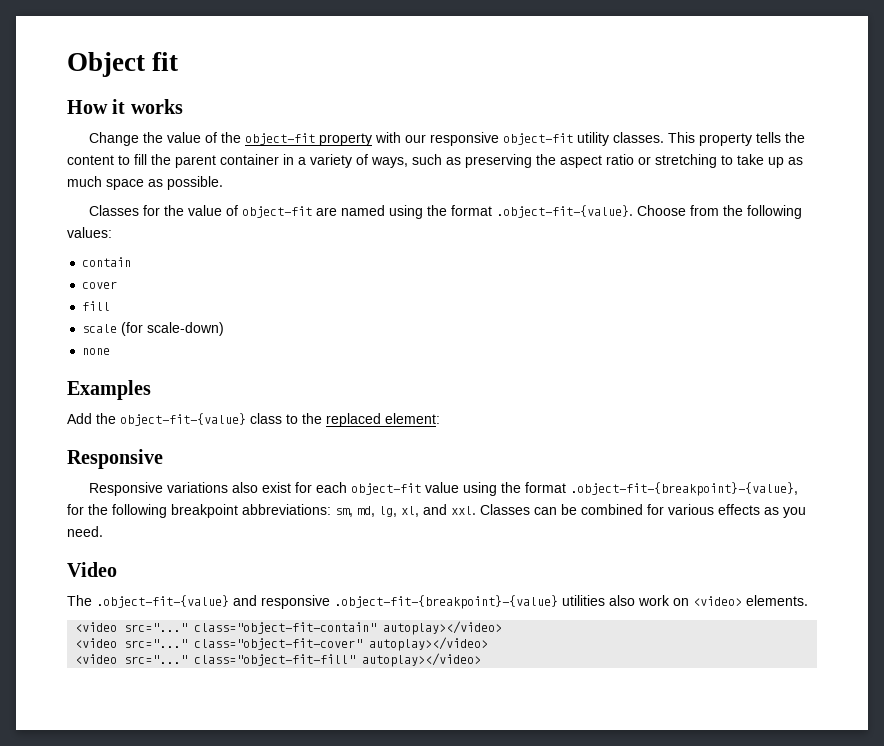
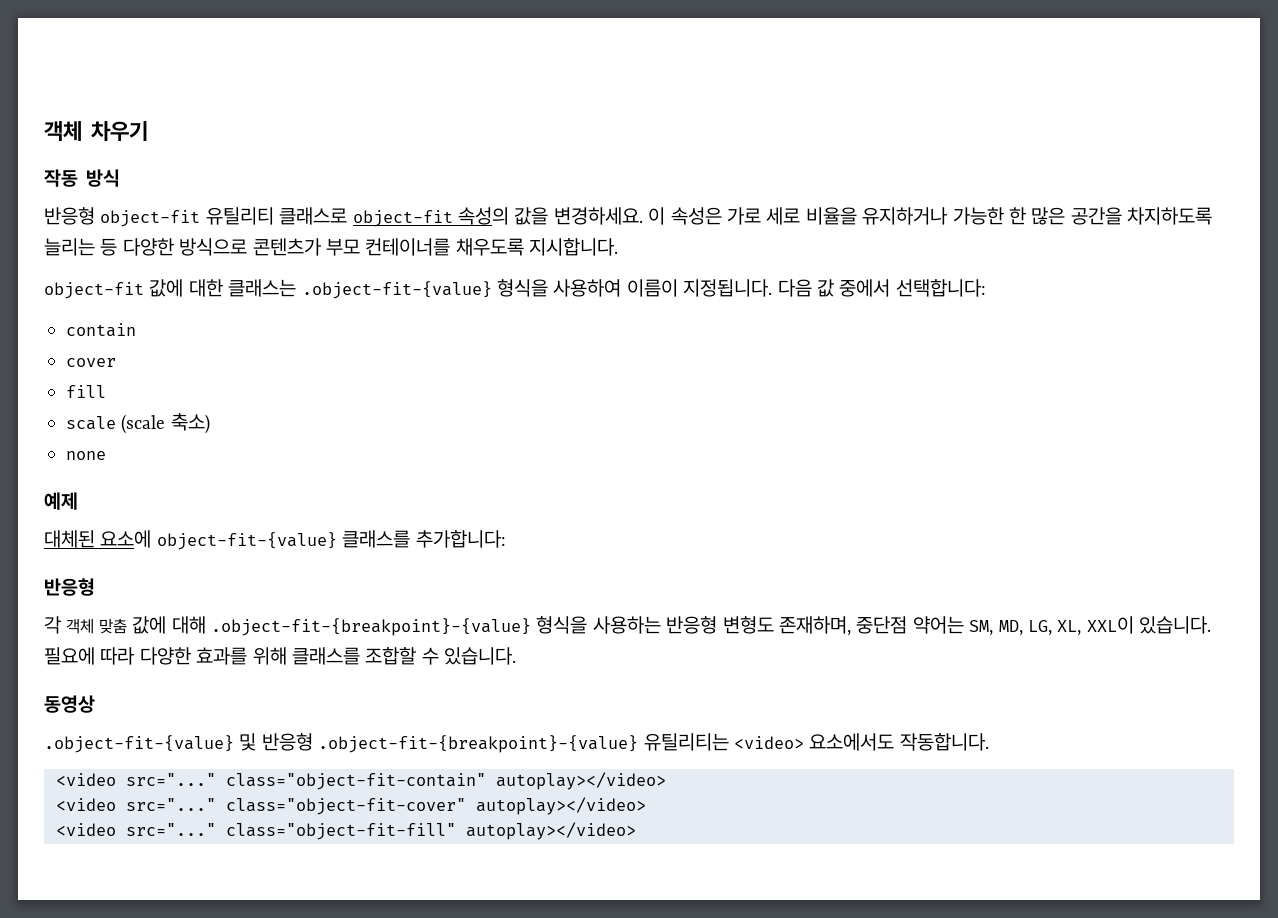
[67,52,179,77] [67,99,183,114] [89,132,806,146] [67,154,803,168] [67,176,223,190] [89,205,803,219] [67,227,112,238] Object fit // How it works // Change the value of the object-fit property with our responsive object-fit utility classes. This property tells the content to fill the parent container in a variety of ways, such as preserving the aspect ratio or stretching to take up as much space as possible. // Classes for the value of object-fit are named using the format .object-fit-{value}. Choose from the following values: -> [44,121,148,142] [44,169,120,187] [44,207,1213,227] [44,238,619,256] [44,279,986,299] 객체 차우기 // 작동 방식 // 반응형 object-fit 유틸리티 클래스로 object-fit 속성의 값을 변경하세요. 이 속성은 가로 세로 비율을 유지하거나 가능한 한 많은 공간을 차지하도록 늘리는 등 다양한 방식으로 콘텐츠가 부모 컨테이너를 채우도록 지시합니다. // object-fit 값에 대한 클래스는 .object-fit-{value} 형식을 사용하여 이름이 지정됩니다. 다음 값 중에서 선택합니다:
[121,322,225,336] (for scale-down) -> [121,413,210,434] (scale 축소)
[67,380,151,400] [67,413,440,427] [67,449,163,469] [89,482,799,496] [67,504,806,518] [67,526,103,537] [67,562,117,577] [67,595,808,609] Examples // Add the object-fit-{value} class to the replaced element: // Responsive // Responsive variations also exist for each object-fit value using the format .object-fit-{breakpoint}-{value}, for the following breakpoint abbreviations: sm, md, lg, xl, and xxl. Classes can be combined for various effects as you need. // Video // The .object-fit-{value} and responsive .object-fit-{breakpoint}-{value} utilities also work on <video> elements. -> [44,492,78,510] [44,530,506,550] [44,578,95,596] [44,616,1212,636] [44,647,517,665] [44,695,95,713] [44,733,989,753] 예제 // 대체된 요소에 object-fit-{value} 클래스를 추가합니다: // 반응형 // 각 객체 맞춤 값에 대해 .object-fit-{breakpoint}-{value} 형식을 사용하는 반응형 변형도 존재하며, 중단점 약어는 SM, MD, LG, XL, XXL이 있습니다. 필요에 따라 다양한 효과를 위해 클래스를 조합할 수 있습니다. // 동영상 // .object-fit-{value} 및 반응형 .object-fit-{breakpoint}-{value} 유틸리티는 <video> 요소에서도 작동합니다.

